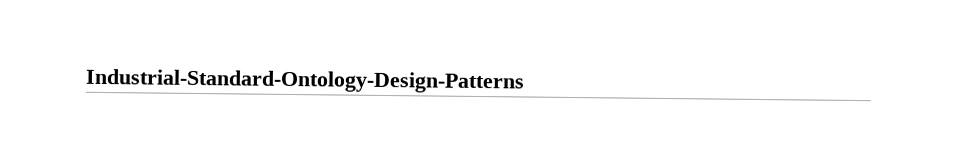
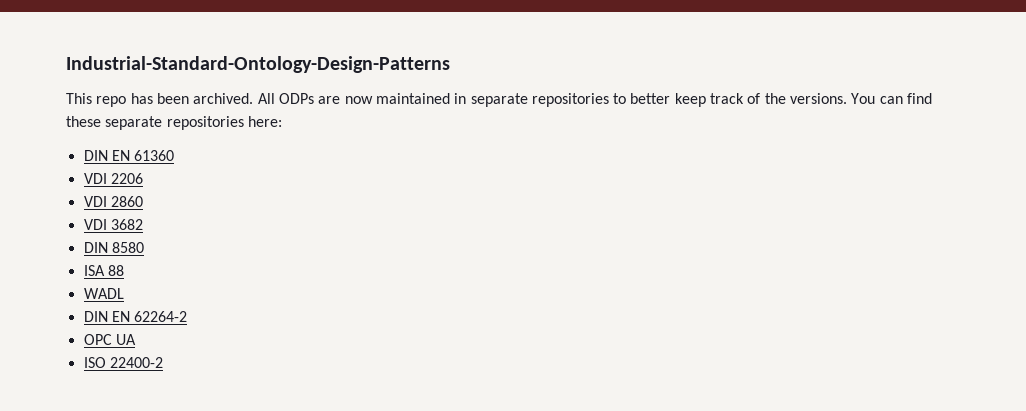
(525, 81) none -> [66,93,933,107] [66,116,282,130] [83,150,175,161] [83,173,143,184] [83,196,143,207] [83,219,143,230] [83,242,144,253] [83,265,124,276] [83,288,124,299] [83,311,188,322] [83,334,136,345] [83,357,163,368] // This repo has been archived. All ODPs are now maintained in separate repositories to better keep track of the versions. You can find these separate repositories here: // DIN EN 61360 // VDI 2206 // VDI 2860 // VDI 3682 // DIN 8580 // ISA 88 // WADL // DIN EN 62264-2 // OPC UA // ISO 22400-2

